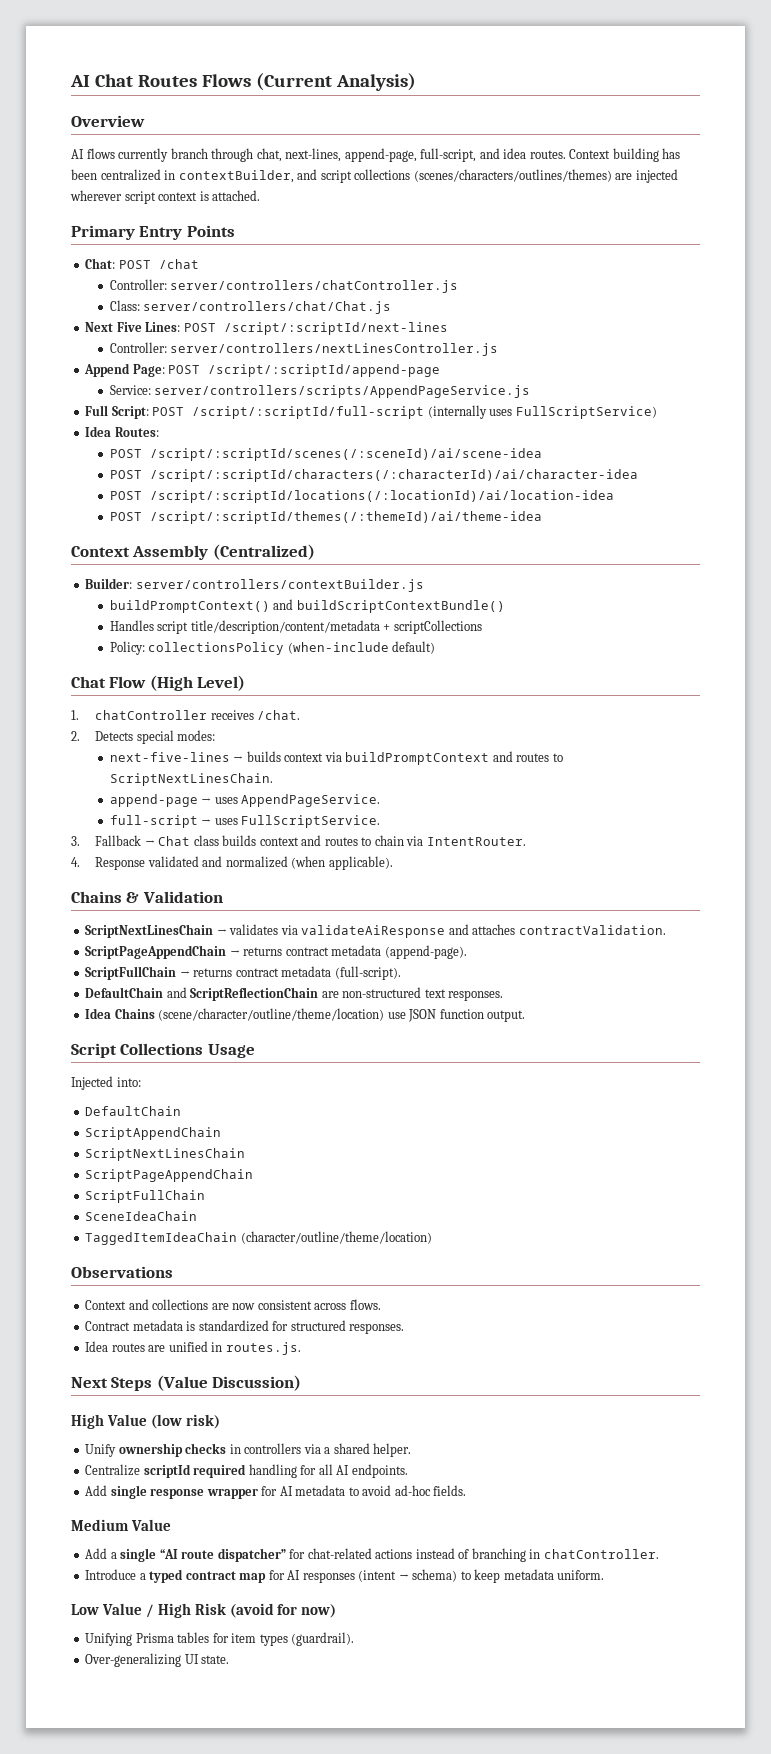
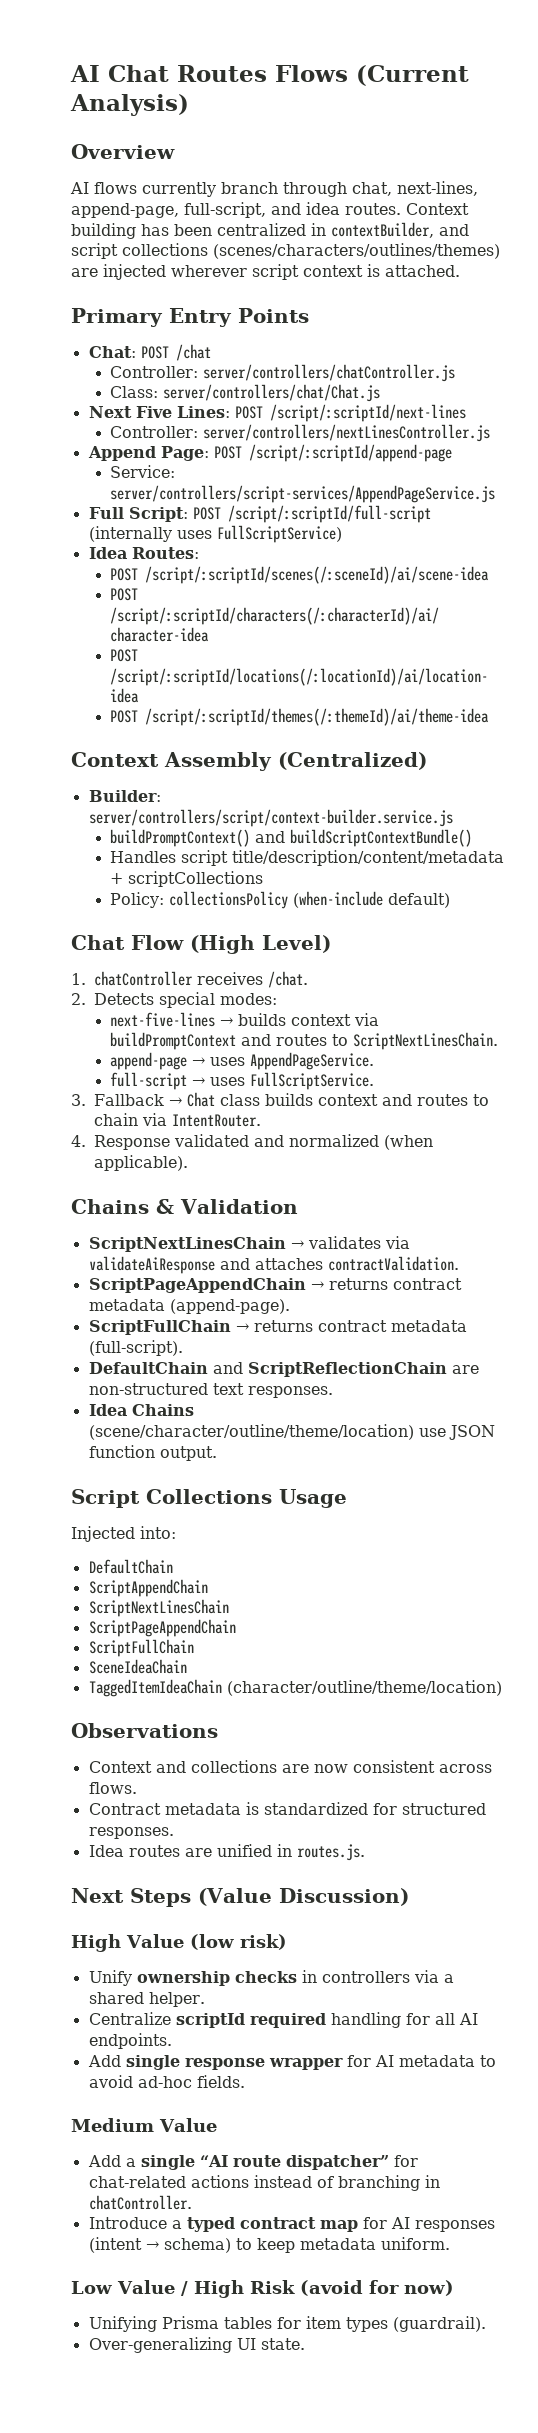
[154,385,531,398] server/controllers/scripts/AppendPageService.js -> [110,485,496,503] server/controllers/script-services/AppendPageService.js
[135,579,424,592] server/controllers/contextBuilder.js -> [88,809,453,827] server/controllers/script/context-builder.service.js

